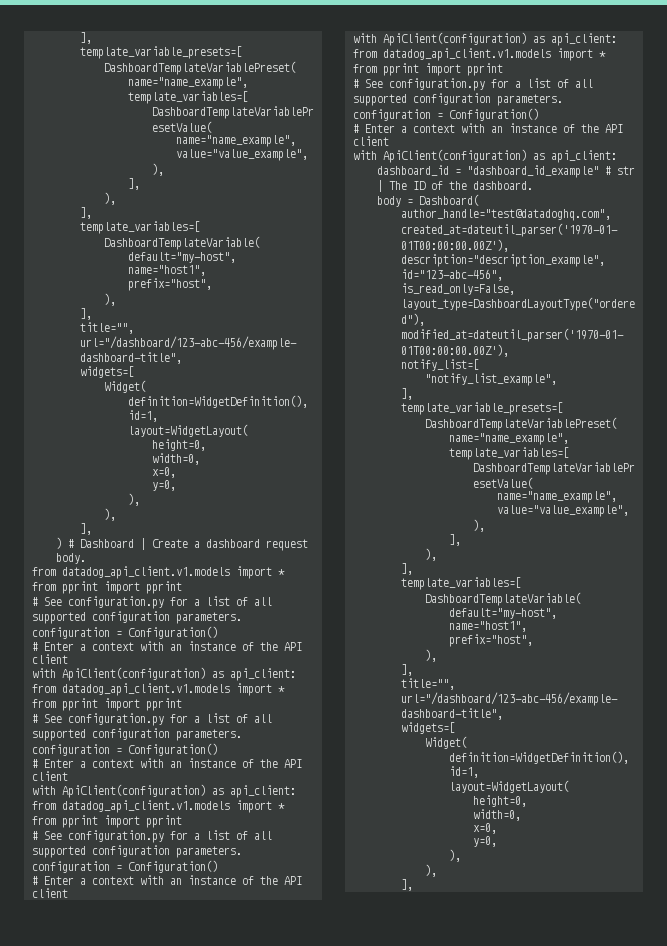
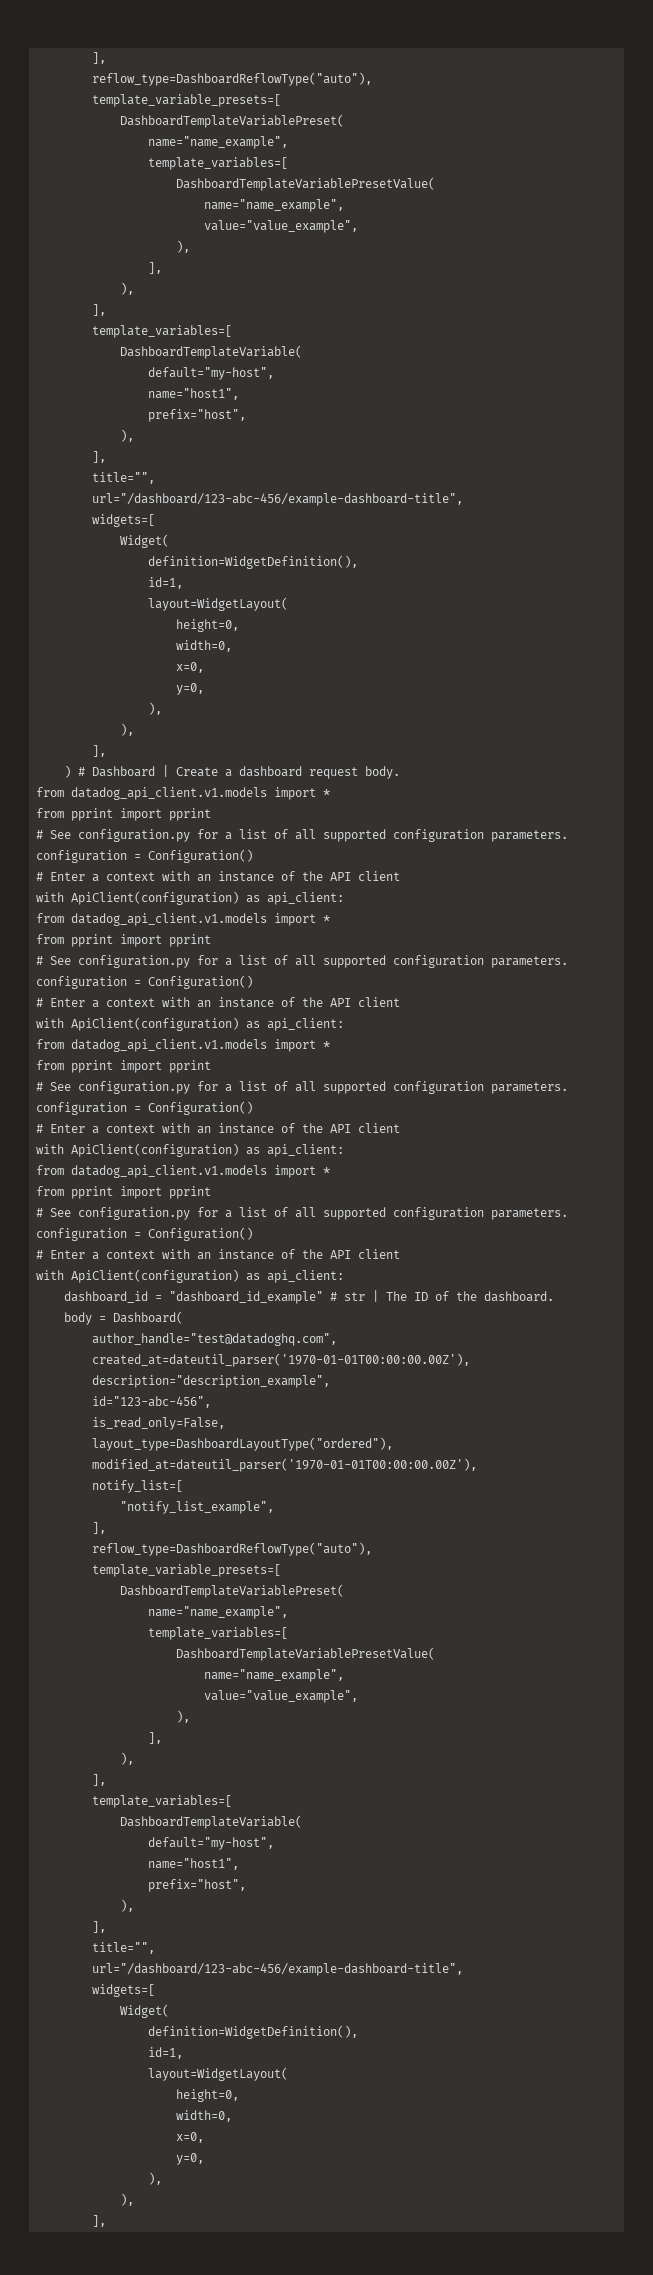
[79,32,92,44] ], -> [91,52,106,64] [91,72,372,86] ], // reflow_type=DashboardReflowType("auto"),
(413, 394) none -> [91,1542,372,1556] // reflow_type=DashboardReflowType("auto"),

